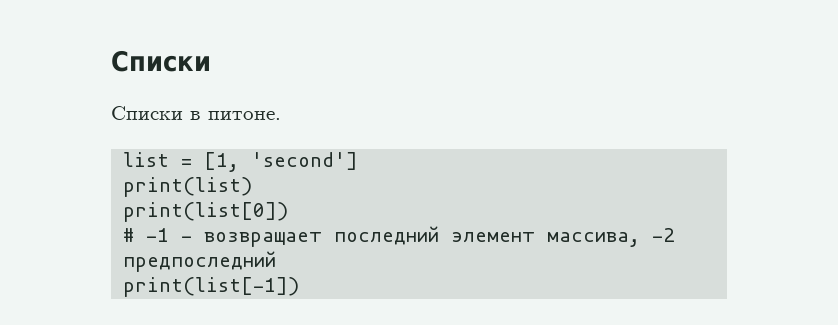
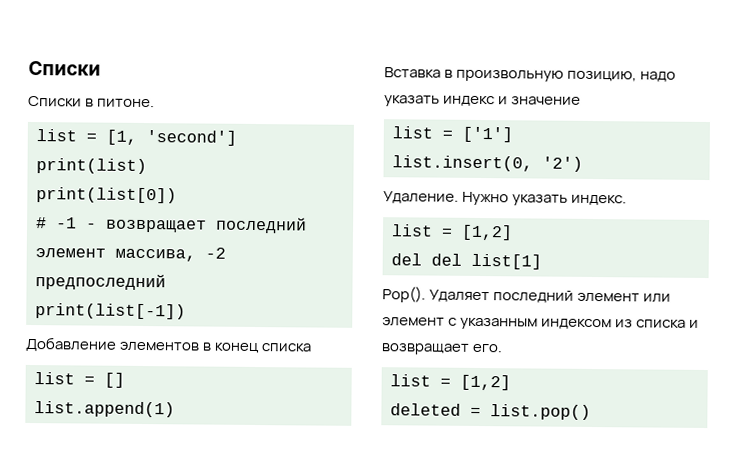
(300, 287) none -> [25,336,313,354] [34,372,125,388] [34,401,175,418] [384,67,677,82] [384,95,582,107] [392,126,513,143] [392,155,583,172] [383,191,628,206] [391,224,513,241] [391,253,542,270] [382,286,672,303] [382,317,700,330] [381,343,504,355] [390,374,511,391] [390,403,591,420] // Добавление элементов в конец списка // list = [] // list.append(1) // Вставка в произвольную позицию, надо указать индекс и значение // list = ['1'] // list.insert(0, '2') // Удаление. Нужно указать индекс. // list = [1,2] // del del list[1] // Pop(). Удаляет последний элемент или элемент с указанным индексом из списка и возвращает его. // list = [1,2] // deleted = list.pop()

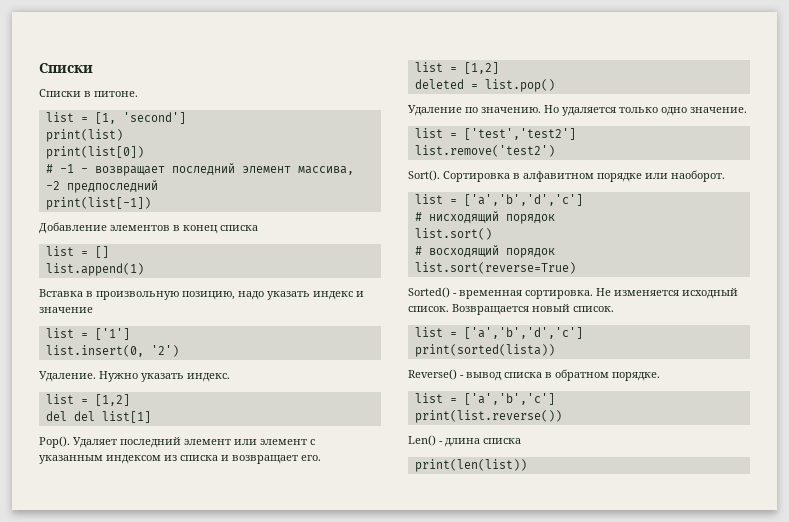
(591, 412) none -> [408,105,747,116] [414,128,576,140] [414,145,555,157] [408,170,725,182] [414,194,583,206] [414,211,555,224] [414,228,492,240] [414,245,555,258] [414,262,576,274] [408,287,738,299] [408,304,614,315] [414,327,583,339] [414,344,555,357] [408,369,660,381] [414,393,555,405] [414,410,562,423] [408,435,521,447] [414,459,527,472] // Удаление по значению. Но удаляется только одно значение. // list = ['test','test2'] // list.remove('test2') // Sort(). Сортировка в алфавитном порядке или наоборот. // list = ['a','b','d','c'] // # нисходящий порядок // list.sort() // # восходящий порядок // list.sort(reverse=True) // Sorted() - временная сортировка. Не изменяется исходный список. Возвращается новый список. // list = ['a','b','d','c'] // print(sorted(lista)) // Reverse() - вывод списка в обратном порядке. // list = ['a','b','c'] // print(list.reverse()) // Len() - длина списка // print(len(list))

